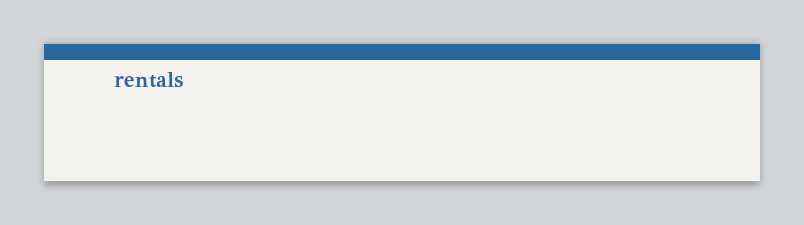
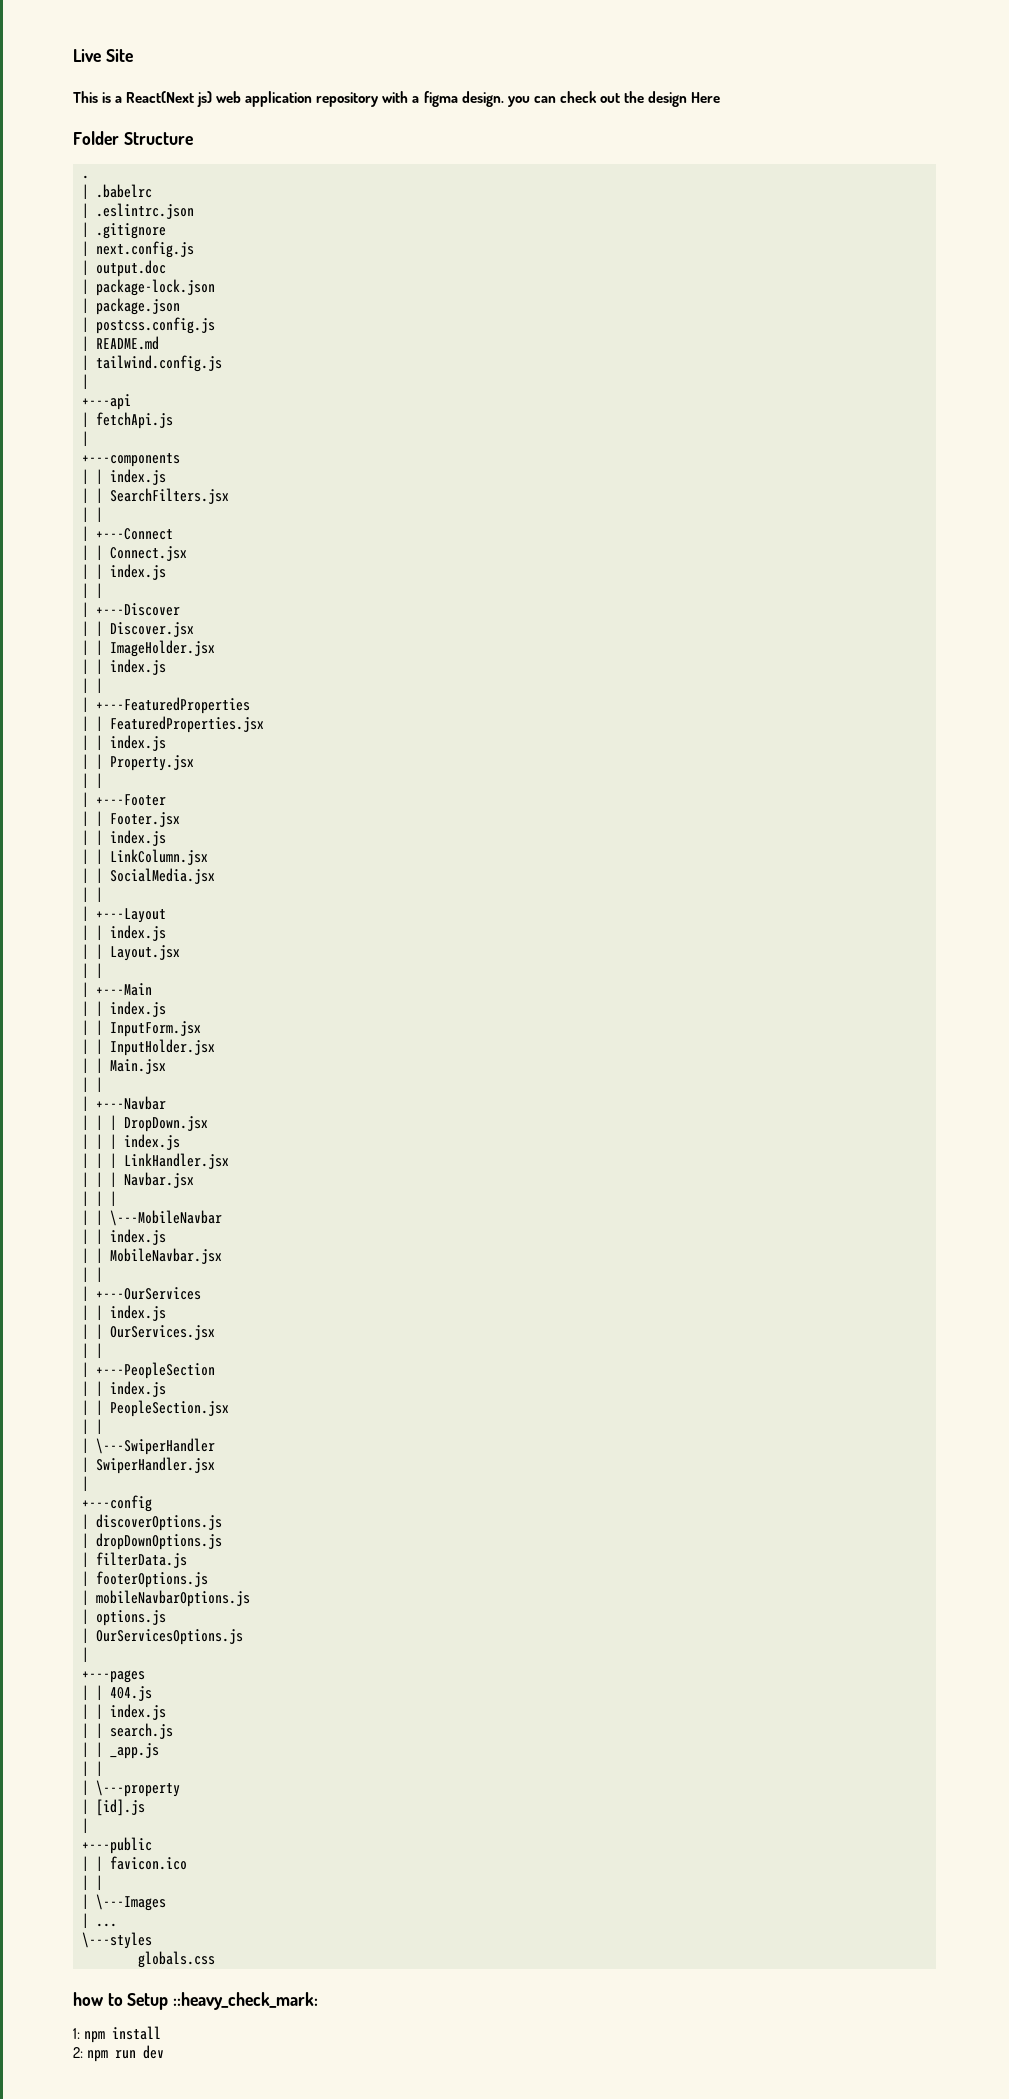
[114,72,183,88] rentals -> [73,49,133,62] [73,91,720,107] [73,131,193,145] [82,175,89,179] [82,184,152,200] [82,203,194,219] [82,222,166,239] [82,241,194,258] [82,260,166,277] [82,279,215,296] [82,298,180,315] [82,317,215,334] [82,336,159,352] [82,355,222,372] [82,374,89,390] [82,394,131,410] [82,412,173,429] [82,431,89,447] [82,453,180,467] [82,469,166,485] [82,488,229,504] [82,507,103,523] [82,526,173,542] [82,545,187,561] [82,564,166,580] [82,583,103,599] [82,602,180,618] [82,621,194,637] [82,640,215,657] [82,659,166,675] [82,678,103,694] [82,697,250,714] [82,716,264,733] [82,735,166,751] [82,754,194,771] [82,773,103,789] [82,792,166,808] [82,811,180,827] [82,830,166,846] [82,849,208,865] [82,868,215,884] [82,887,103,903] [82,906,166,923] [82,925,166,941] [82,944,180,961] [82,963,103,979] [82,982,152,998] [82,1001,166,1017] [82,1020,201,1037] [82,1039,215,1056] [82,1058,166,1074] [82,1077,103,1093] [82,1096,166,1112] [82,1115,208,1132] [82,1134,180,1150] [82,1153,229,1169] [82,1172,194,1188] [82,1191,117,1207] [82,1210,222,1226] [82,1229,166,1245] [82,1248,222,1264] [82,1267,103,1283] [82,1286,201,1302] [82,1305,166,1321] [82,1324,215,1340] [82,1343,103,1359] [82,1362,215,1379] [82,1381,166,1397] [82,1400,229,1417] [82,1419,103,1435] [82,1438,215,1455] [82,1457,215,1474] [82,1476,89,1492] [82,1495,152,1512] [82,1514,222,1531] [82,1533,222,1550] [82,1552,187,1568] [82,1571,208,1588] [82,1590,250,1607] [82,1609,166,1626] [82,1628,243,1645] [82,1647,89,1663] [82,1670,145,1683] [82,1685,152,1701] [82,1704,166,1720] [82,1723,173,1739] [82,1742,159,1759] [82,1761,103,1777] [82,1780,180,1797] [82,1799,145,1816] [82,1818,89,1834] [82,1837,152,1854] [82,1856,187,1872] [82,1875,103,1891] [82,1894,166,1911] [82,1913,117,1929] [82,1932,152,1949] [138,1951,215,1968] [73,1992,319,2010] [73,2026,162,2043] [73,2045,165,2062] Live Site // This is a React(Next js) web application repository with a figma design. you can check out the design Here // Folder Structure // . // | .babelrc // | .eslintrc.json // | .gitignore // | next.config.js // | output.doc // | package-lock.json // | package.json // | postcss.config.js // | README.md // | tailwind.config.js // | // +---api // | fetchApi.js // | // +---components // | | index.js // | | SearchFilters.jsx // | | // | +---Connect // | | Connect.jsx // | | index.js // | | // | +---Discover // | | Discover.jsx // | | ImageHolder.jsx // | | index.js // | | // | +---FeaturedProperties // | | FeaturedProperties.jsx // | | index.js // | | Property.jsx // | | // | +---Footer // | | Footer.jsx // | | index.js // | | LinkColumn.jsx // | | SocialMedia.jsx // | | // | +---Layout // | | index.js // | | Layout.jsx // | | // | +---Main // | | index.js // | | InputForm.jsx // | | InputHolder.jsx // | | Main.jsx // | | // | +---Navbar // | | | DropDown.jsx // | | | index.js // | | | LinkHandler.jsx // | | | Navbar.jsx // | | | // | | \---MobileNavbar // | | index.js // | | MobileNavbar.jsx // | | // | +---OurServices // | | index.js // | | OurServices.jsx // | | // | +---PeopleSection // | | index.js // | | PeopleSection.jsx // | | // | \---SwiperHandler // | SwiperHandler.jsx // | // +---config // | discoverOptions.js // | dropDownOptions.js // | filterData.js // | footerOptions.js // | mobileNavbarOptions.js // | options.js // | OurServicesOptions.js // | // +---pages // | | 404.js // | | index.js // | | search.js // | | _app.js // | | // | \---property // | [id].js // | // +---public // | | favicon.ico // | | // | \---Images // | ... // \---styles // globals.css // how to Setup ::heavy_check_mark: // 1: npm install // 2: npm run dev

